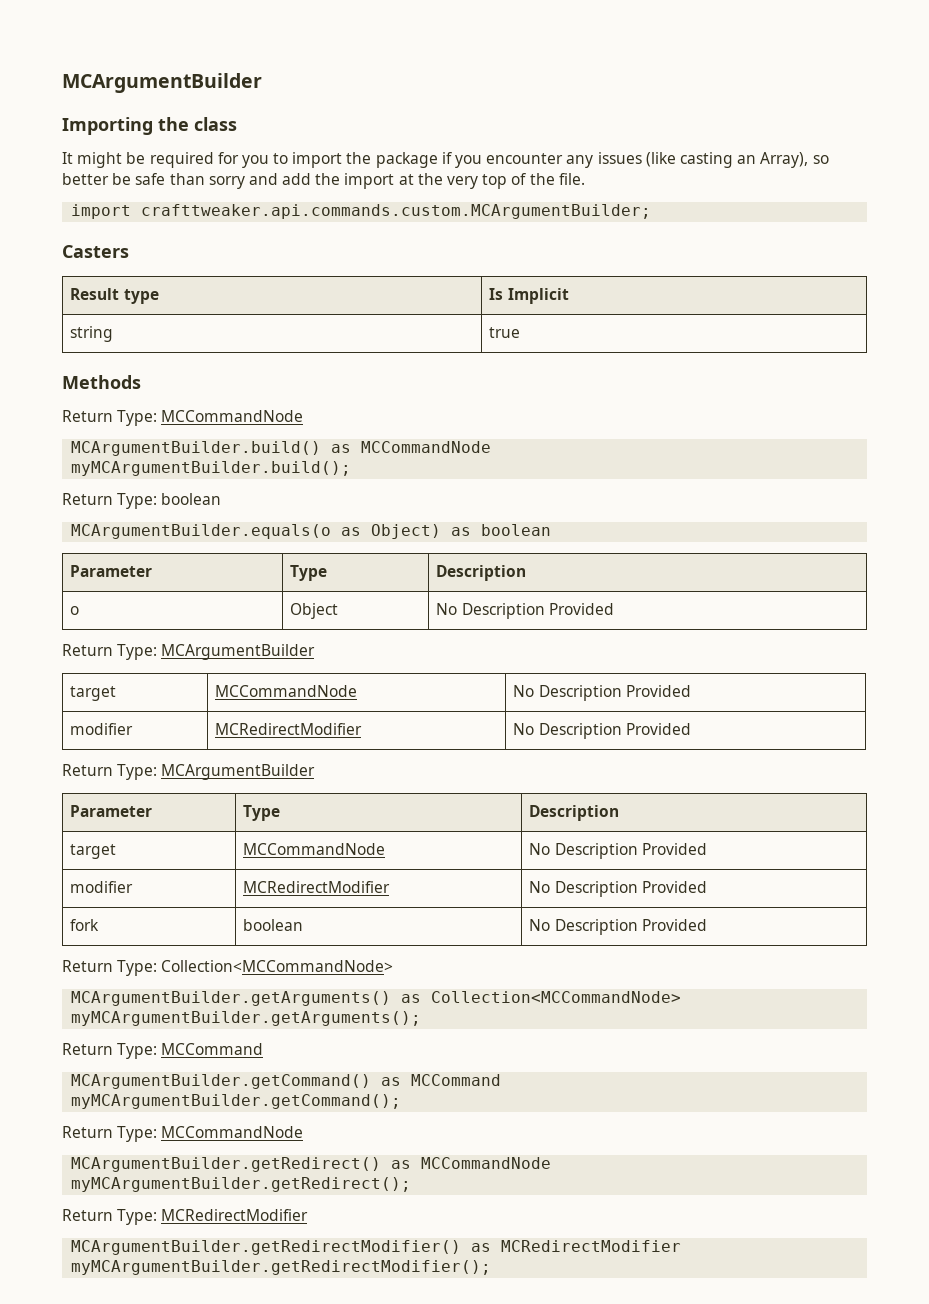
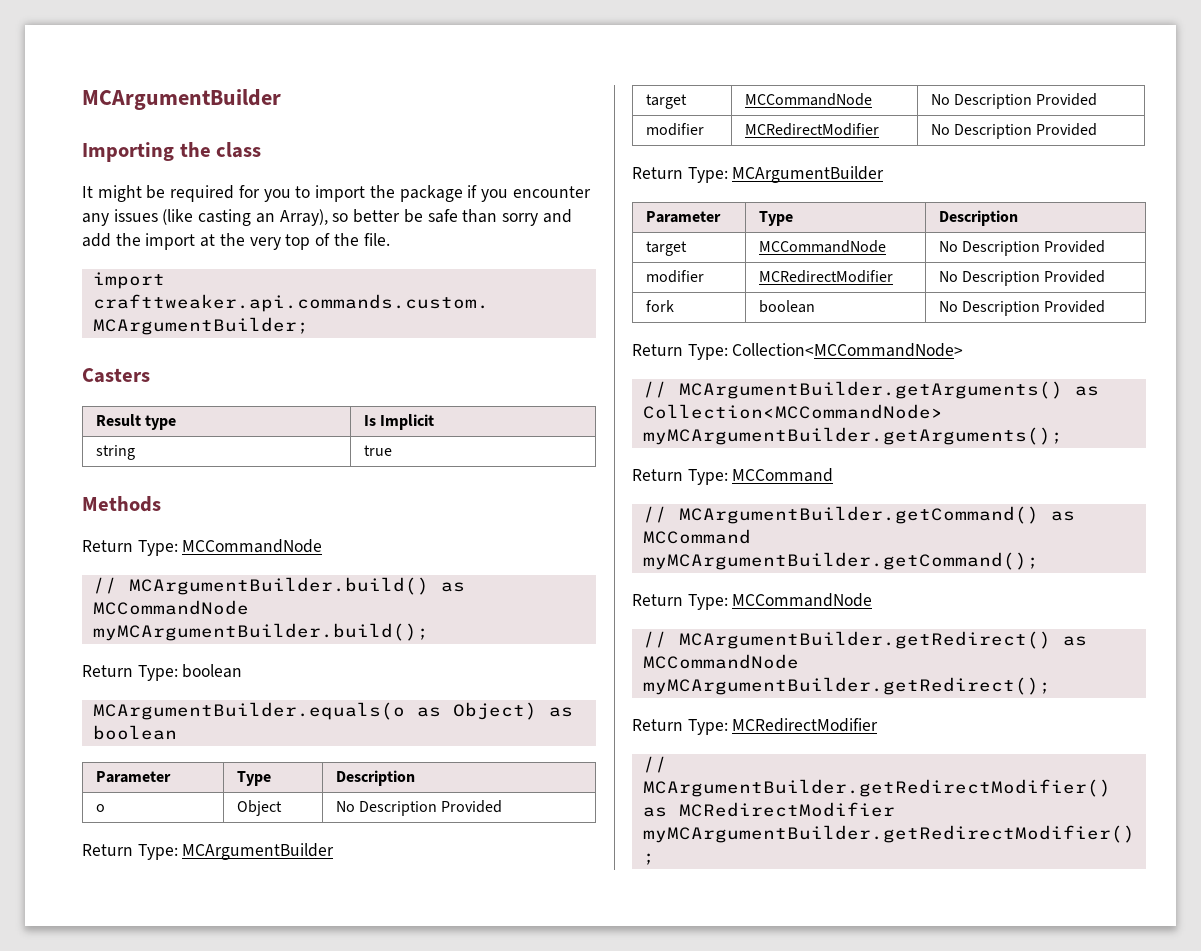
(304, 416) none -> [92,577,117,594] //
(394, 966) none -> [642,381,667,398] //
(264, 1049) none -> [642,506,667,523] //
(304, 1132) none -> [642,631,667,648] //
(309, 1215) none -> [642,756,667,773] //

